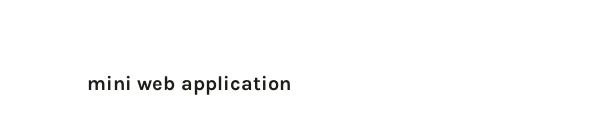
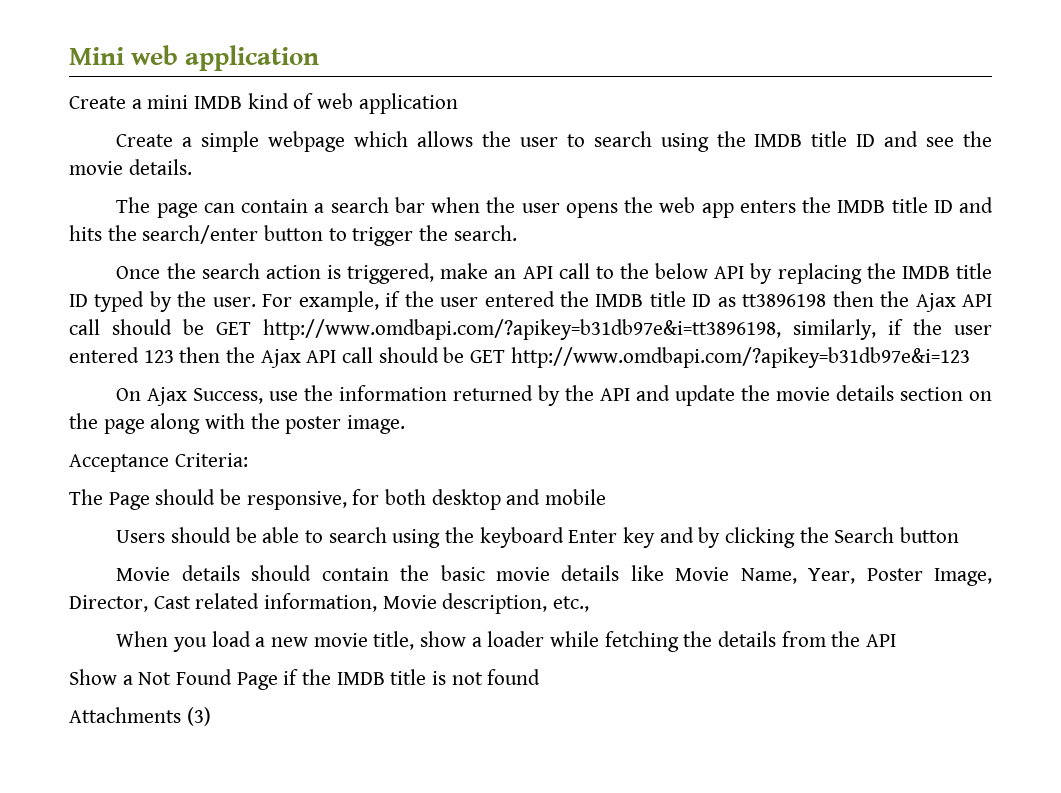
[87,75,291,95] mini web application -> [69,45,320,71] [69,93,458,114] [116,131,992,152] [69,159,192,175] [116,197,993,218] [69,225,517,246] [116,263,992,284] [69,291,993,312] [69,319,992,340] [69,347,970,368] [116,385,993,406] [69,413,406,434] [69,453,248,472] [69,489,607,510] [116,527,960,548] [116,565,992,586] [69,593,590,614] [116,631,897,652] [69,669,541,690] [69,707,211,726] Mini web application // Create a mini IMDB kind of web application // Create a simple webpage which allows the user to search using the IMDB title ID and see the movie details. // The page can contain a search bar when the user opens the web app enters the IMDB title ID and hits the search/enter button to trigger the search. // Once the search action is triggered, make an API call to the below API by replacing the IMDB title ID typed by the user. For example, if the user entered the IMDB title ID as tt3896198 then the Ajax API call should be GET http://www.omdbapi.com/?apikey=b31db97e&i=tt3896198, similarly, if the user entered 123 then the Ajax API call should be GET http://www.omdbapi.com/?apikey=b31db97e&i=123 // On Ajax Success, use the information returned by the API and update the movie details section on the page along with the poster image. // Acceptance Criteria: // The Page should be responsive, for both desktop and mobile // Users should be able to search using the keyboard Enter key and by clicking the Search button // Movie details should contain the basic movie details like Movie Name, Year, Poster Image, Director, Cast related information, Movie description, etc., // When you load a new movie title, show a loader while fetching the details from the API // Show a Not Found Page if the IMDB title is not found // Attachments (3)

